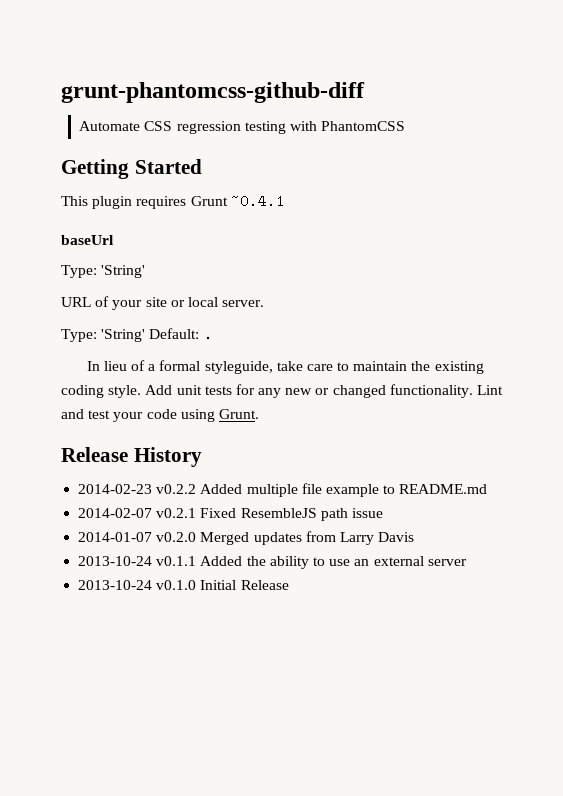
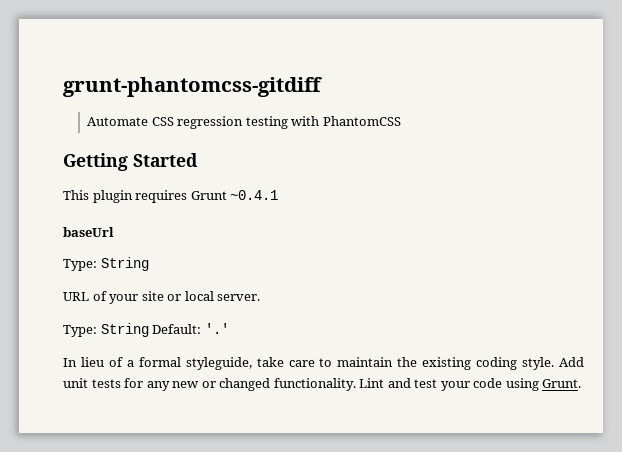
[61,82,365,103] grunt-phantomcss-github-diff -> [63,77,322,97] grunt-phantomcss-gitdiff
[101,265,146,278] 'String' -> [100,257,149,271] String
[101,327,213,342] 'String' Default: . -> [100,323,229,337] String Default: '.'
[61,447,202,467] [78,483,488,497] [78,508,383,521] [78,531,415,545] [78,556,467,569] [78,580,289,590] // Release History // 2014-02-23 v0.2.2 Added multiple file example to README.md // 2014-02-07 v0.2.1 Fixed ResembleJS path issue // 2014-01-07 v0.2.0 Merged updates from Larry Davis // 2013-10-24 v0.1.1 Added the ability to use an external server // 2013-10-24 v0.1.0 Initial Release -> (582, 383) none

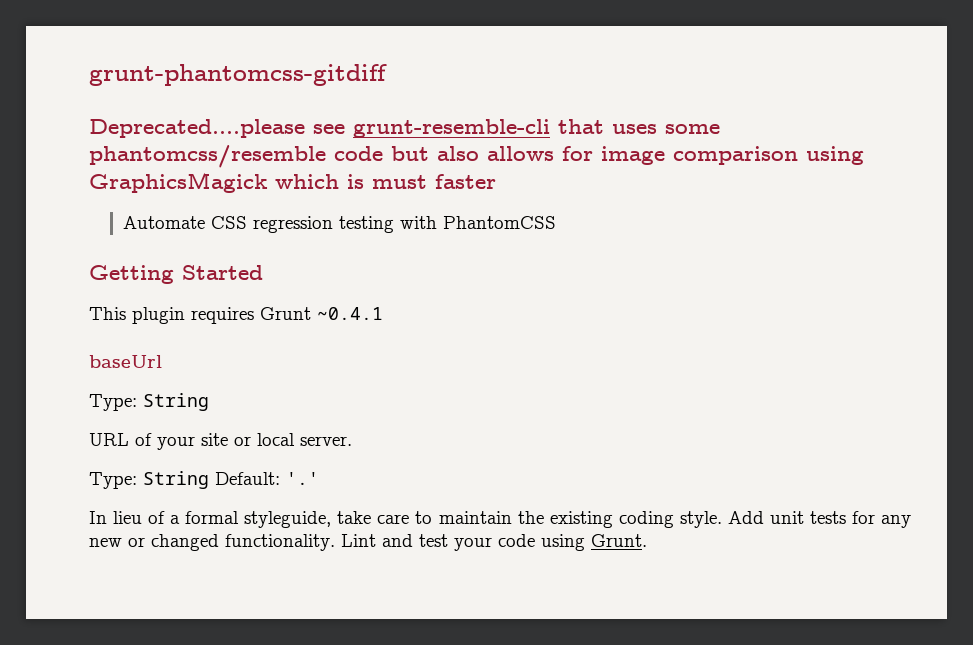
(322, 87) none -> [89,119,720,138] [89,145,864,168] [89,172,496,193] // Deprecated....please see grunt-resemble-cli that uses some phantomcss/resemble code but also allows for image comparison using GraphicsMagick which is must faster

